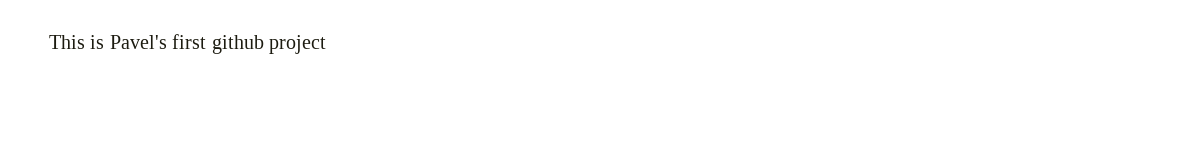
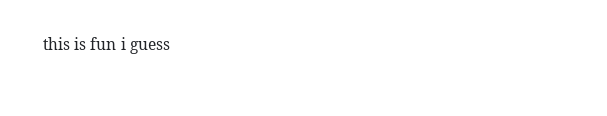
[49,34,326,54] This is Pavel's first github project -> [43,37,170,54] this is fun i guess

